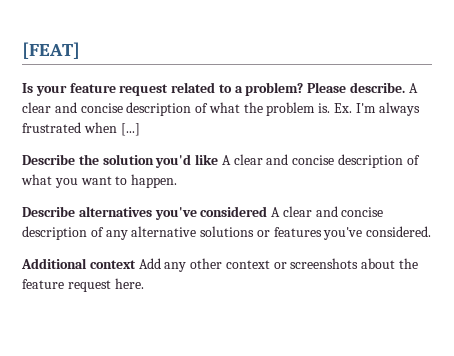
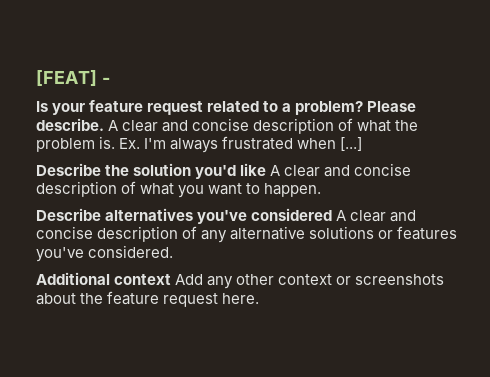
(80, 50) none -> [101,77,110,84] -

